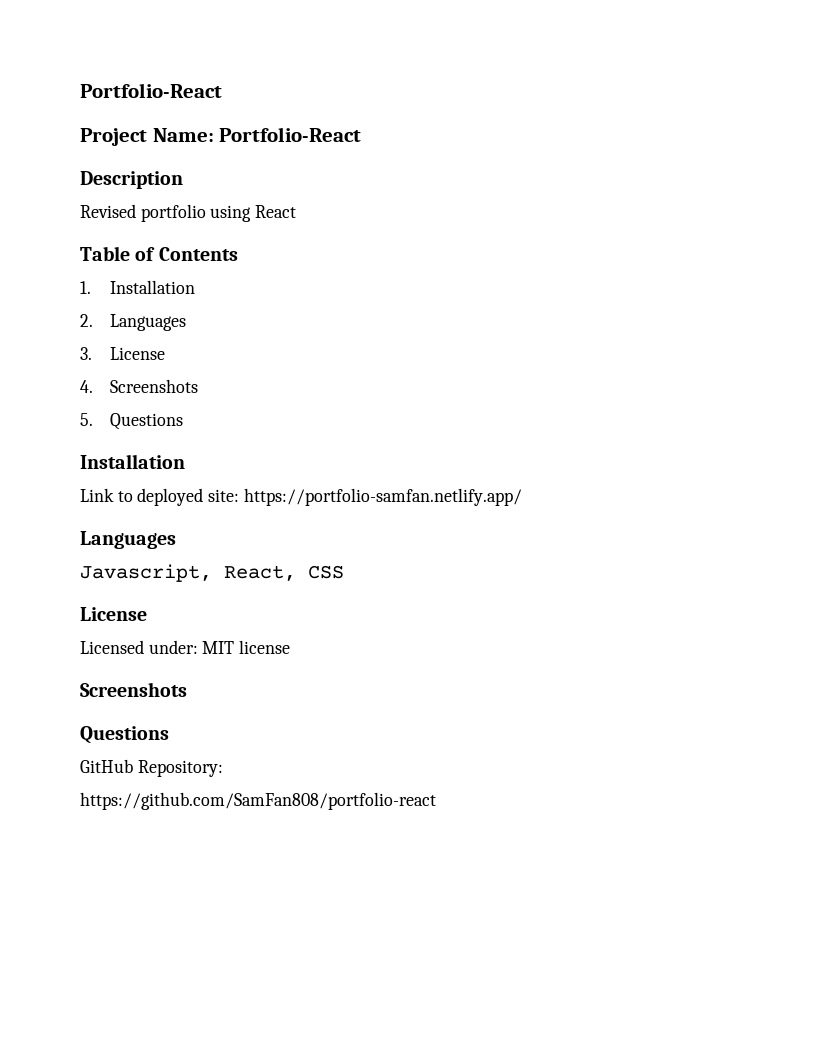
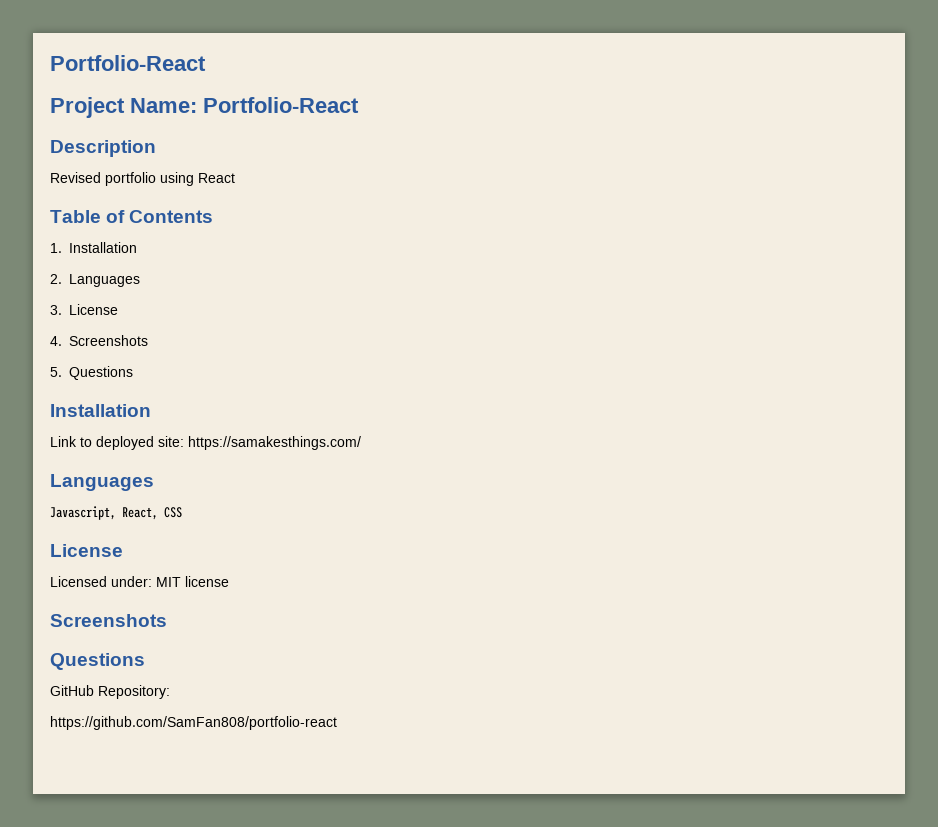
[243,488,522,506] https://portfolio-samfan.netlify.app/ -> [188,436,361,450] https://samakesthings.com/

